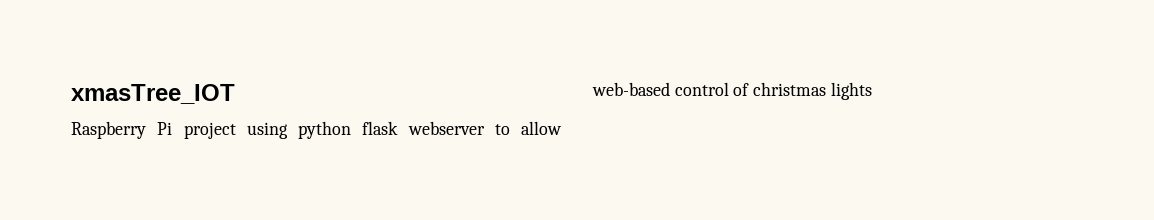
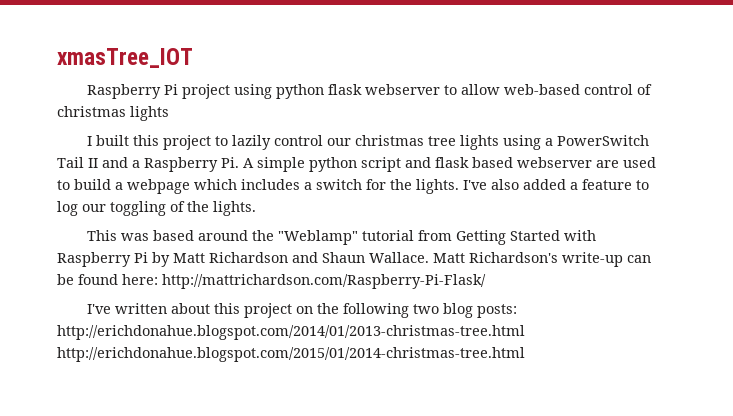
(872, 91) none -> [86,135,649,150] [57,157,656,172] [57,179,649,194] [57,201,256,216] [86,230,596,245] [57,252,651,267] [57,274,486,289] [86,303,517,318] [57,325,525,340] [57,347,525,362] // I built this project to lazily control our christmas tree lights using a PowerSwitch Tail II and a Raspberry Pi. A simple python script and flask based webserver are used to build a webpage which includes a switch for the lights. I've also added a feature to log our toggling of the lights. // This was based around the "Weblamp" tutorial from Getting Started with Raspberry Pi by Matt Richardson and Shaun Wallace. Matt Richardson's write-up can be found here: http://mattrichardson.com/Raspberry-Pi-Flask/ // I've written about this project on the following two blog posts: http://erichdonahue.blogspot.com/2014/01/2013-christmas-tree.html http://erichdonahue.blogspot.com/2015/01/2014-christmas-tree.html

